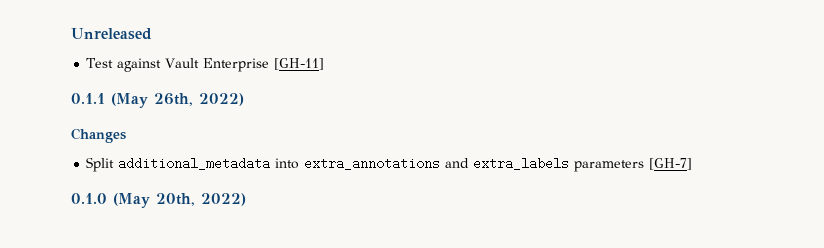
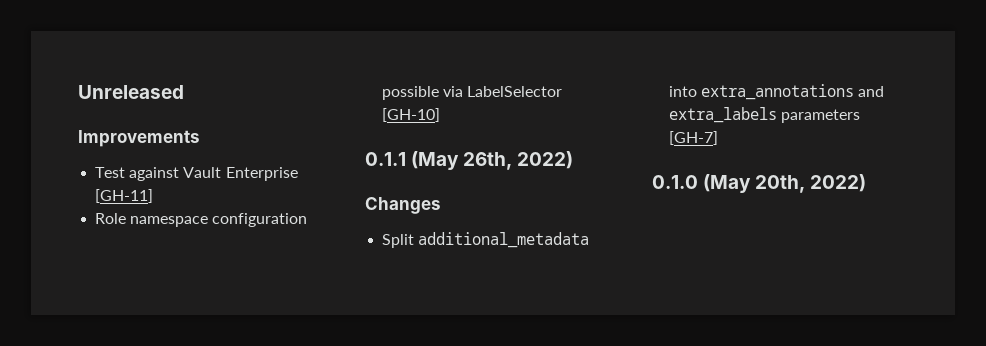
(152, 34) none -> [78,130,200,147] // Improvements
(325, 64) none -> [95,213,308,227] [382,86,563,100] [382,108,441,122] // Role namespace configuration possible via LabelSelector [GH-10]

